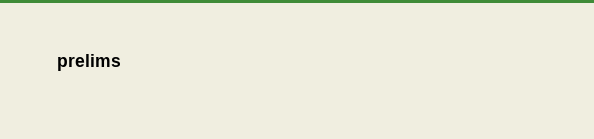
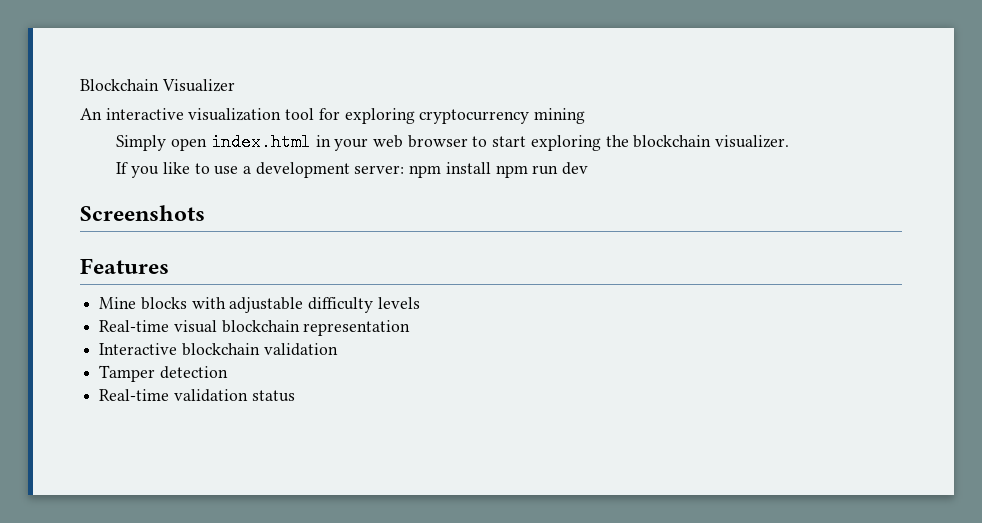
[57,54,121,71] prelims -> [80,79,235,92] [80,108,586,124] [116,133,790,151] [116,162,589,178] [80,205,205,221] [80,258,169,274] [99,297,420,313] [99,320,411,336] [99,343,338,356] [99,365,228,382] [99,389,295,402] Blockchain Visualizer // An interactive visualization tool for exploring cryptocurrency mining // Simply open index.html in your web browser to start exploring the blockchain visualizer. // If you like to use a development server: npm install npm run dev // Screenshots // Features // Mine blocks with adjustable difficulty levels // Real-time visual blockchain representation // Interactive blockchain validation // Tamper detection // Real-time validation status

